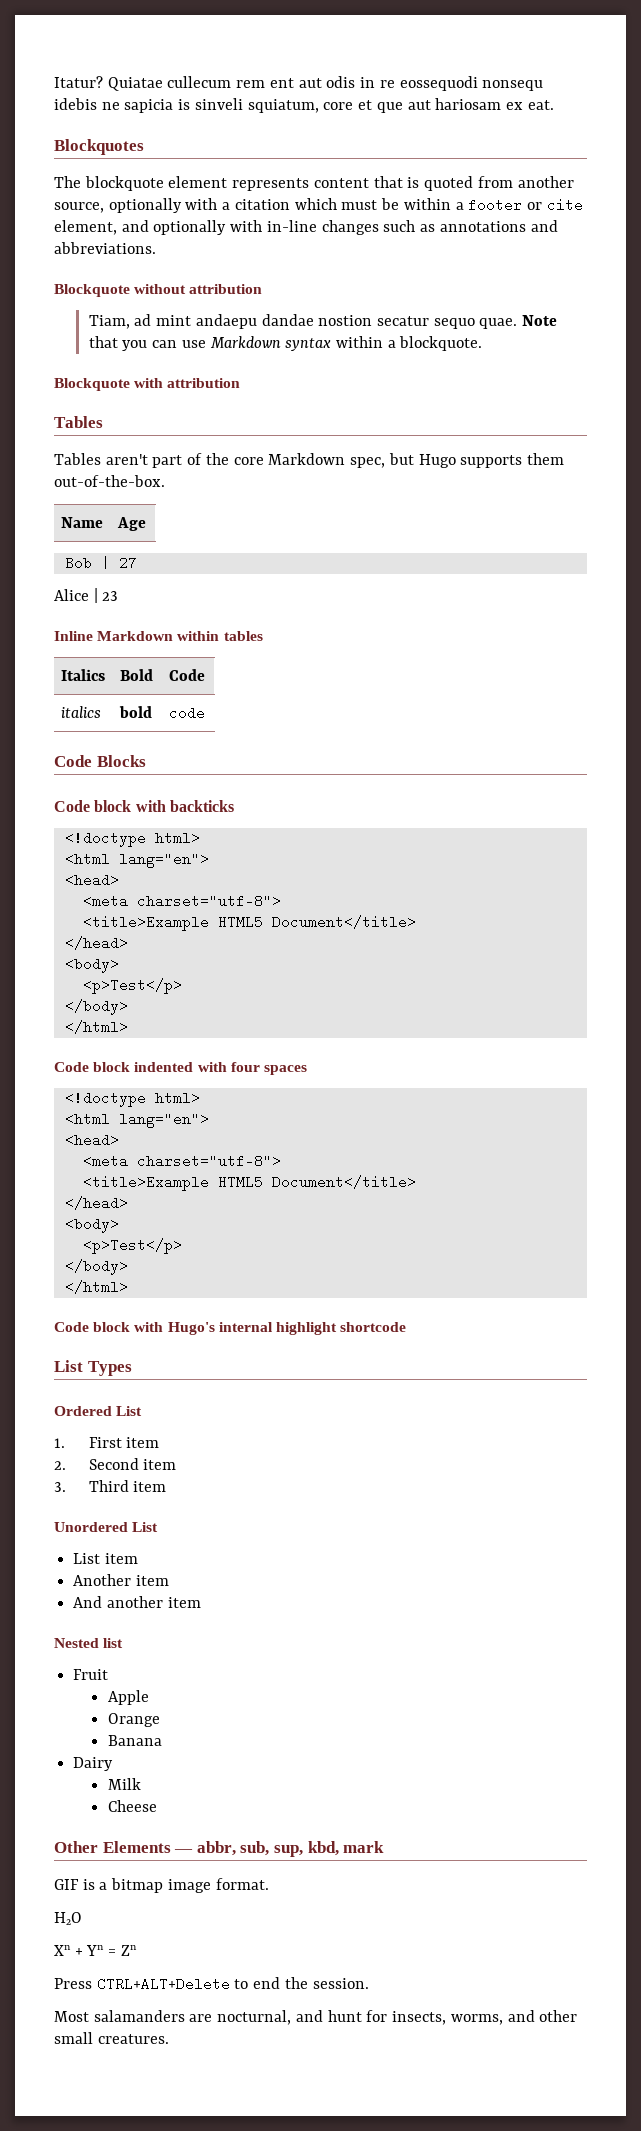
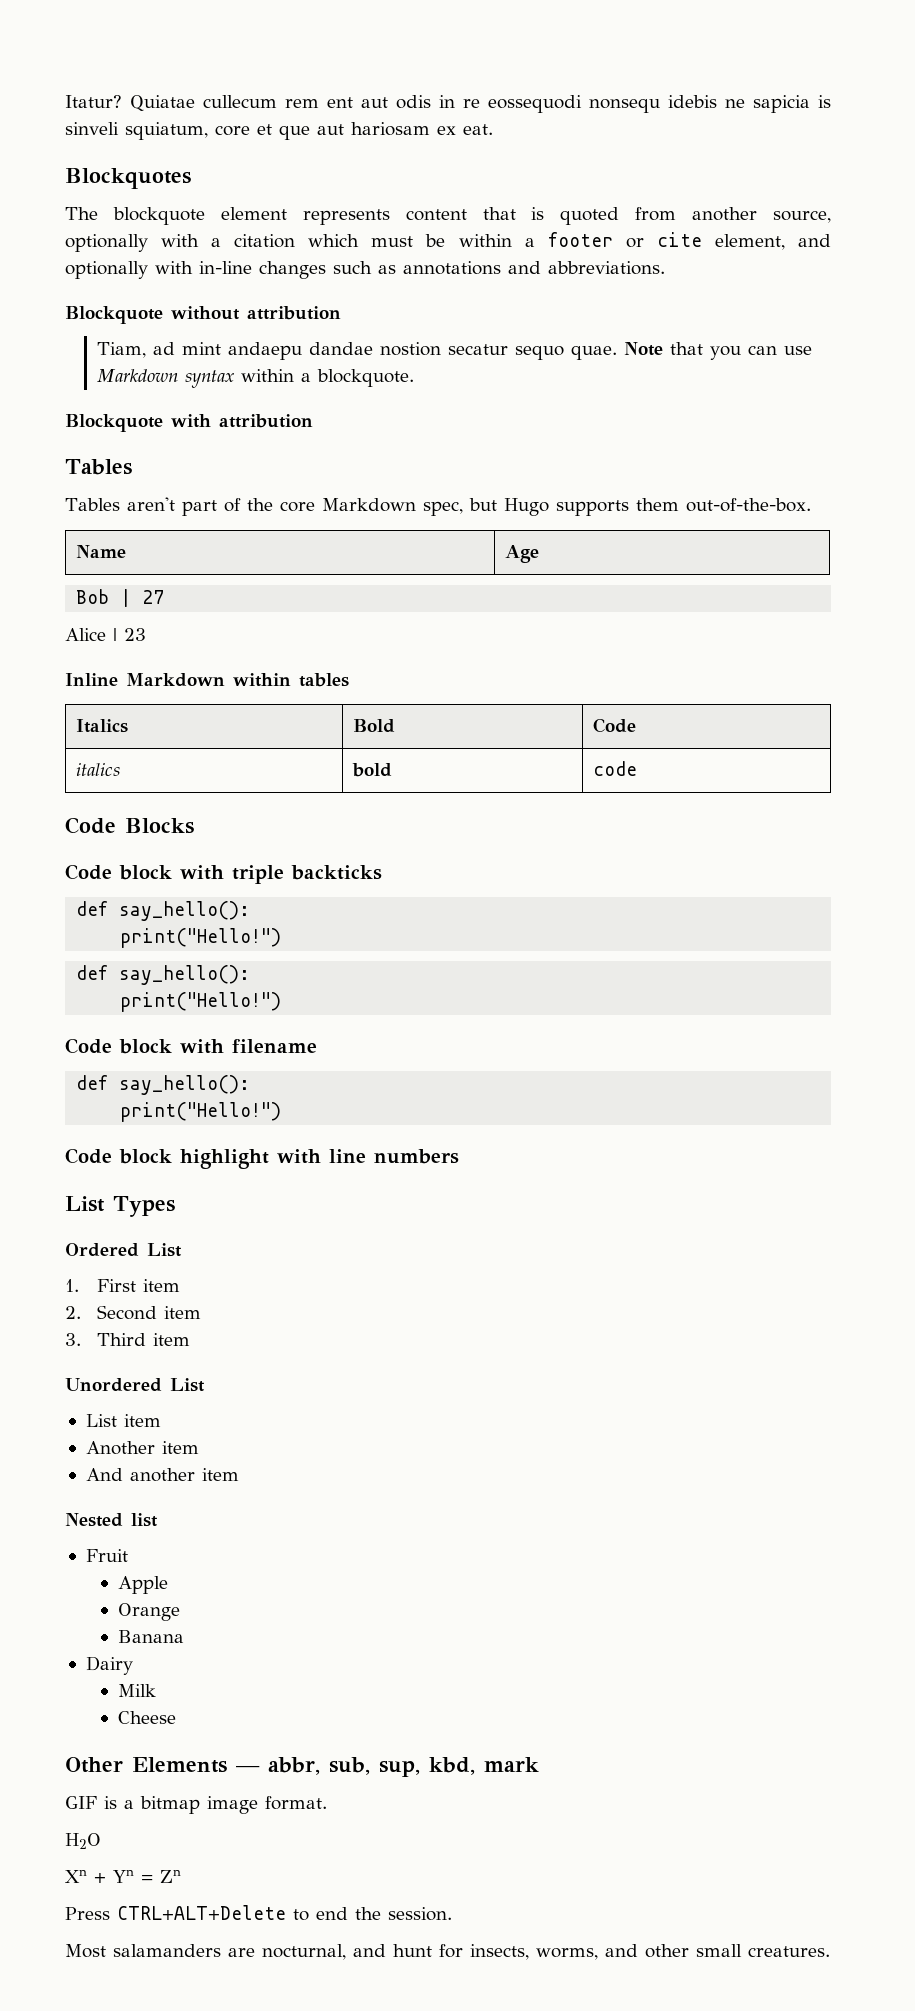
(166, 806) none -> [232,865,284,884] triple
[64,831,200,847] [64,852,209,868] [64,873,119,887] [82,894,281,908] [82,915,416,931] [64,936,128,950] [64,957,119,973] [82,978,182,994] [64,999,128,1015] [64,1020,128,1034] [54,1062,307,1075] [64,1091,200,1107] [64,1112,209,1128] [64,1133,119,1147] [82,1154,281,1168] [82,1175,416,1191] [64,1196,128,1210] [64,1217,119,1233] [82,1238,182,1254] [64,1259,128,1275] [64,1280,128,1294] [54,1322,407,1335] <!doctype html> // <html lang="en"> // <head> // <meta charset="utf-8"> // <title>Example HTML5 Document</title> // </head> // <body> // <p>Test</p> // </body> // </html> // Code block indented with four spaces // <!doctype html> // <html lang="en"> // <head> // <meta charset="utf-8"> // <title>Example HTML5 Document</title> // </head> // <body> // <p>Test</p> // </body> // </html> // Code block with Hugo's internal highlight shortcode -> [76,901,251,921] [120,928,282,948] [76,965,251,985] [120,992,282,1012] [65,1038,317,1054] [76,1075,251,1095] [120,1102,282,1122] [65,1148,459,1169] def say_hello(): // print("Hello!") // def say_hello(): // print("Hello!") // Code block with filename // def say_hello(): // print("Hello!") // Code block highlight with line numbers

